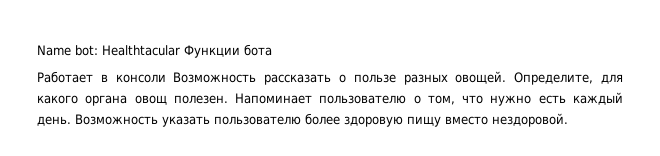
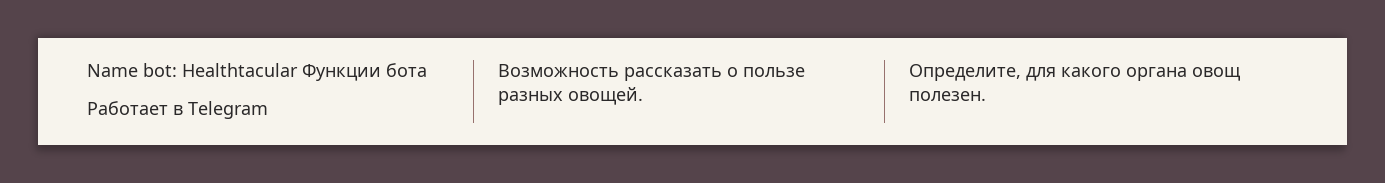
[115,74,166,83] консоли -> [188,101,268,119] Telegram //
(507, 77) none -> (643, 96) //
[235,92,623,106] [37,113,568,127] Напоминает пользователю о том, что нужно есть каждый день. Возможность указать пользователю более здоровую пищу вместо нездоровой. -> (986, 96) none

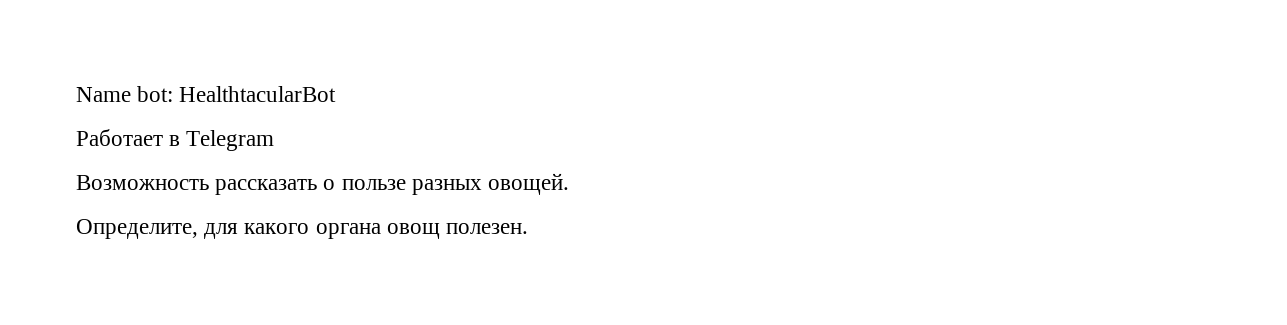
[182,63,427,81] Healthtacular Функции бота -> [179,86,337,102] HealthtacularBot

